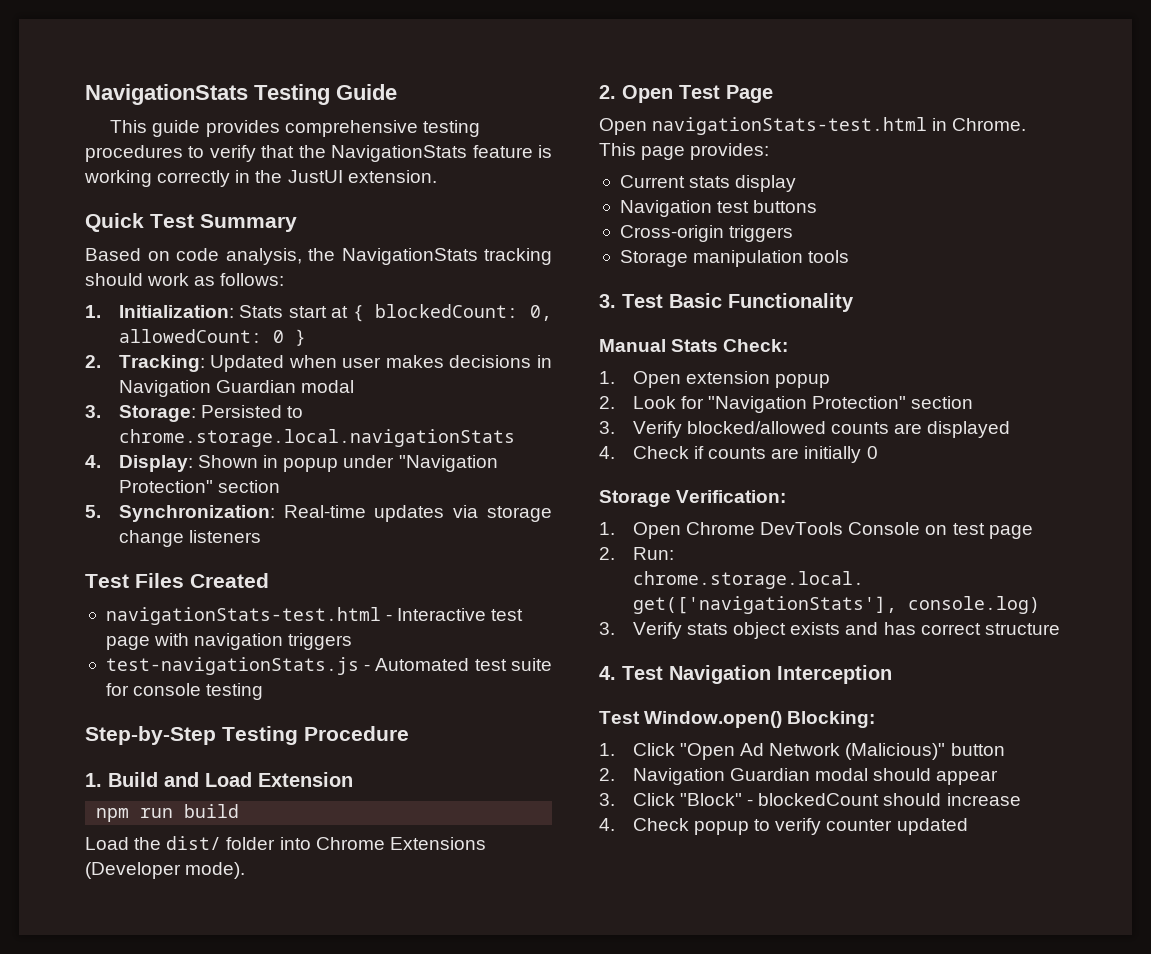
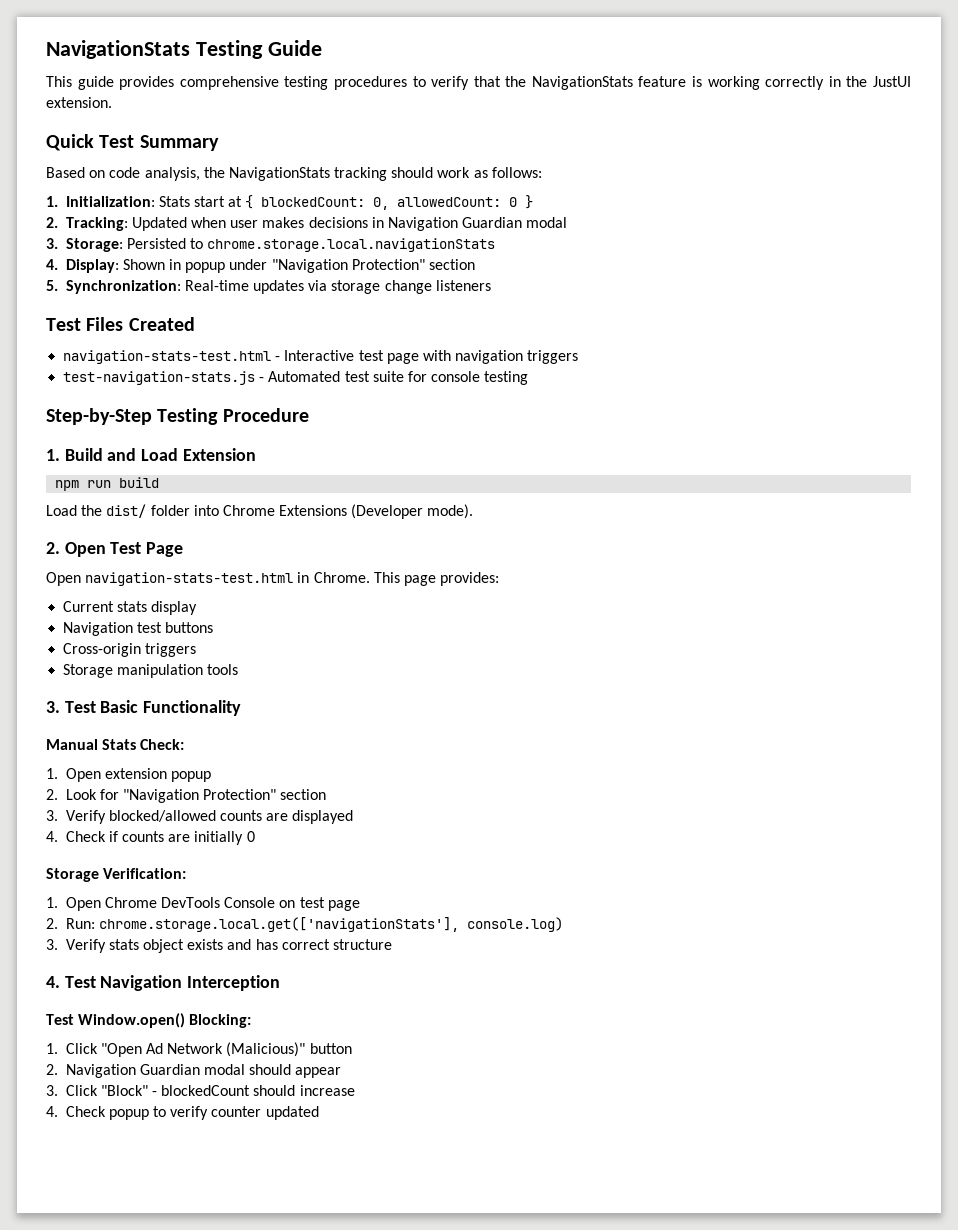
[105,607,381,625] navigationStats-test.html -> [63,350,272,364] navigation-stats-test.html
[105,657,359,675] test-navigationStats.js -> [63,371,256,385] test-navigation-stats.js
[652,117,928,135] navigationStats-test.html -> [85,572,294,586] navigation-stats-test.html

